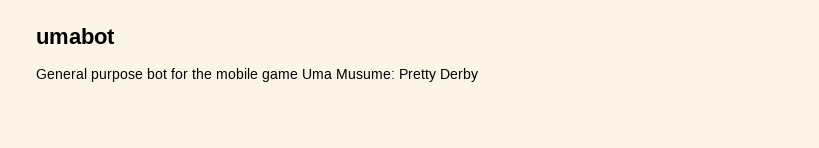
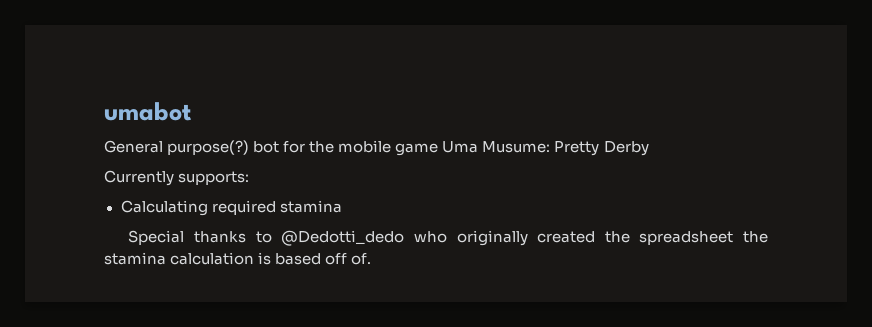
[91,70,143,82] purpose -> [167,140,250,155] purpose(?)
(478, 75) none -> [104,170,250,186] [120,200,342,216] [128,230,768,246] [104,252,372,265] // Currently supports: // Calculating required stamina // Special thanks to @Dedotti_dedo who originally created the spreadsheet the stamina calculation is based off of.

